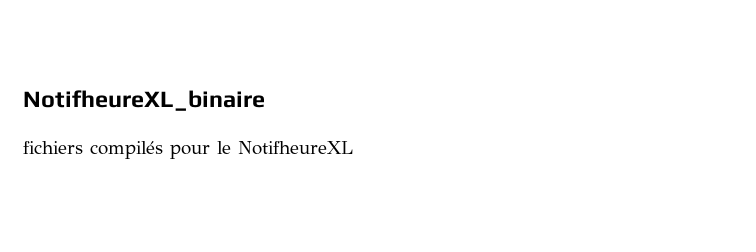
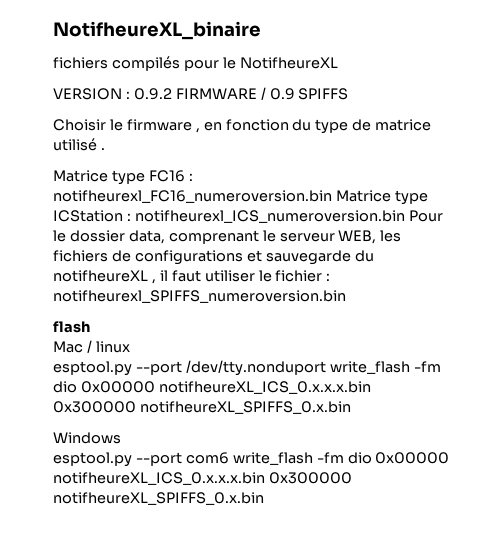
(353, 148) none -> [53,87,349,100] [53,119,432,134] [53,138,105,151] [53,170,193,185] [53,190,428,205] [53,210,443,223] [53,230,402,244] [53,250,374,265] [53,270,331,284] [53,290,346,303] [53,321,90,333] [53,340,130,353] [53,360,441,376] [53,381,371,394] [53,401,351,414] [53,432,121,444] [53,452,450,467] [53,472,352,485] [53,492,264,505] // VERSION : 0.9.2 FIRMWARE / 0.9 SPIFFS // Choisir le firmware , en fonction du type de matrice utilisé . // Matrice type FC16 : notifheurexl_FC16_numeroversion.bin Matrice type ICStation : notifheurexl_ICS_numeroversion.bin Pour le dossier data, comprenant le serveur WEB, les fichiers de configurations et sauvegarde du notifheureXL , il faut utiliser le fichier : notifheurexl_SPIFFS_numeroversion.bin // flash // Mac / linux // esptool.py --port /dev/tty.nonduport write_flash -fm dio 0x00000 notifheureXL_ICS_0.x.x.x.bin 0x300000 notifheureXL_SPIFFS_0.x.bin // Windows // esptool.py --port com6 write_flash -fm dio 0x00000 notifheureXL_ICS_0.x.x.x.bin 0x300000 notifheureXL_SPIFFS_0.x.bin

